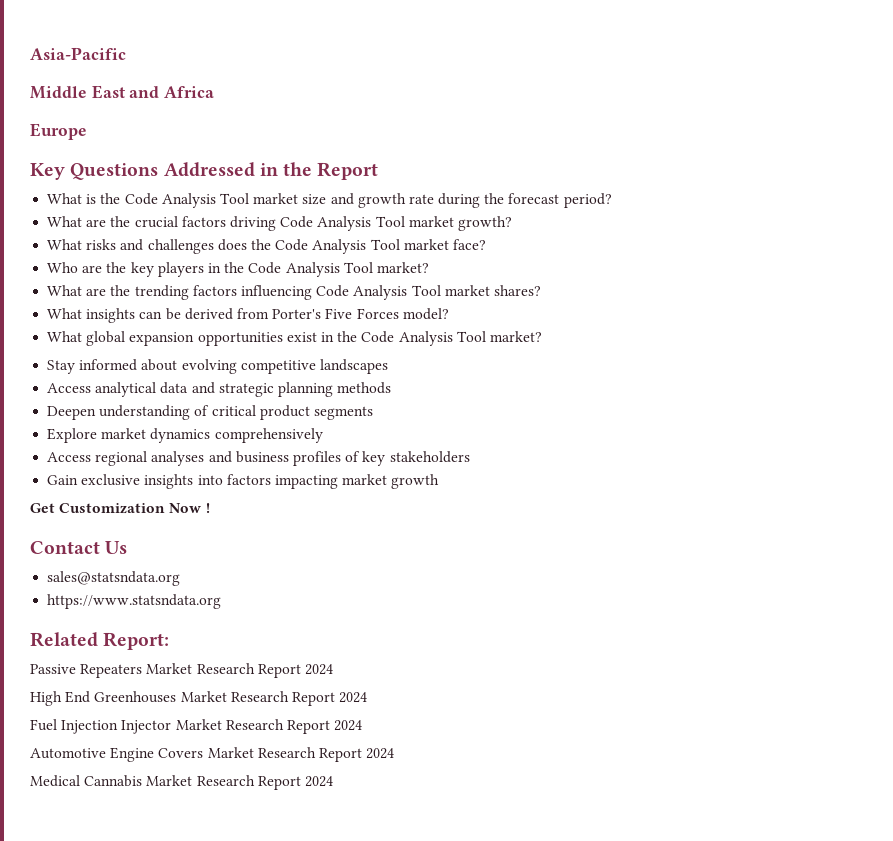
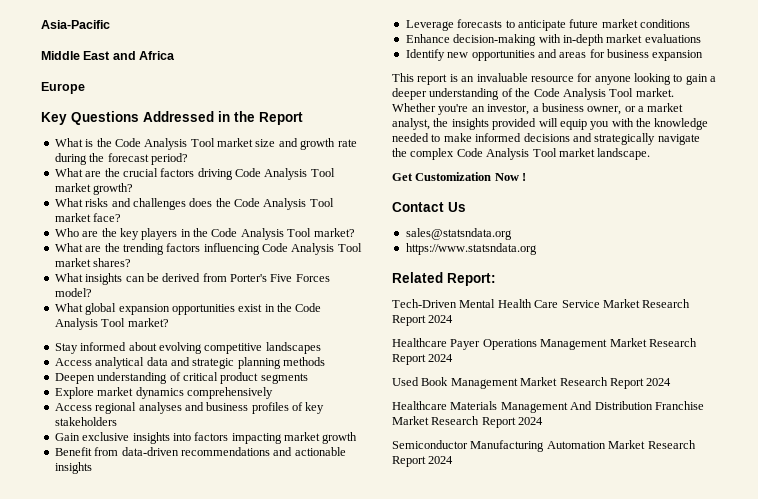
(440, 481) none -> [54,447,346,456] [54,462,92,474] [405,19,690,31] [405,34,701,46] [405,49,704,61] [392,73,717,85] [392,88,674,100] [392,103,684,115] [392,118,709,130] [392,133,700,145] [392,148,651,160] // Benefit from data-driven recommendations and actionable insights // Leverage forecasts to anticipate future market conditions // Enhance decision-making with in-depth market evaluations // Identify new opportunities and areas for business expansion // This report is an invaluable resource for anyone looking to gain a deeper understanding of the Code Analysis Tool market. Whether you're an investor, a business owner, or a market analyst, the insights provided will equip you with the knowledge needed to make informed decisions and strategically navigate the complex Code Analysis Tool market landscape.
[30,663,333,678] [30,691,368,706] [30,719,363,734] [30,747,395,762] [30,775,143,787] Passive Repeaters Market Research Report 2024 // High End Greenhouses Market Research Report 2024 // Fuel Injection Injector Market Research Report 2024 // Automotive Engine Covers Market Research Report 2024 // Medical Cannabis -> [392,299,691,308] [392,315,454,326] [392,338,697,350] [392,354,454,365] [392,377,672,389] [392,401,704,413] [392,416,544,428] [392,440,606,452] Tech-Driven Mental Health Care Service Market Research Report 2024 // Healthcare Payer Operations Management Market Research Report 2024 // Used Book Management Market Research Report 2024 // Healthcare Materials Management And Distribution Franchise Market Research Report 2024 // Semiconductor Manufacturing Automation

